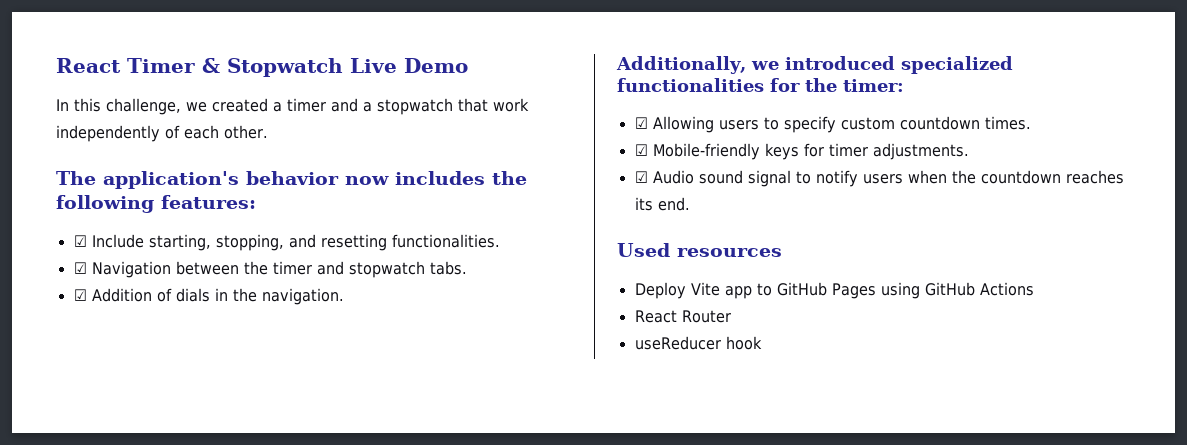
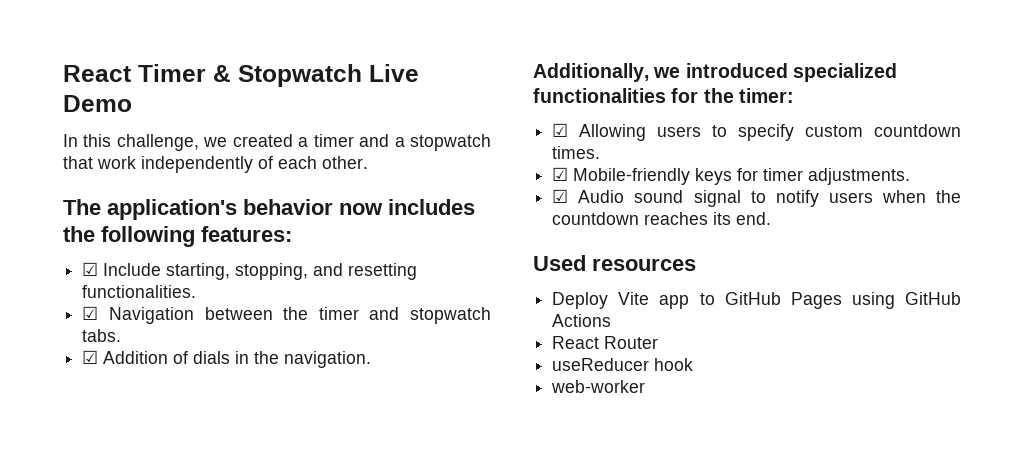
(762, 343) none -> [551,380,646,393] // web-worker

